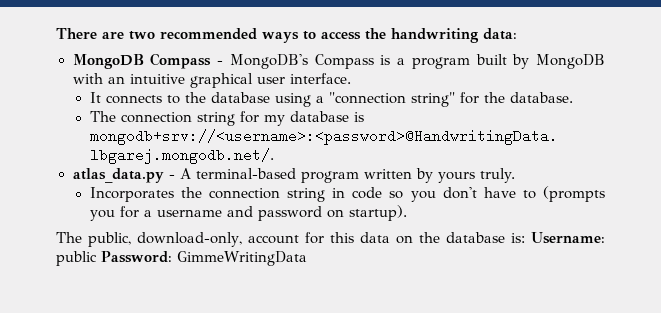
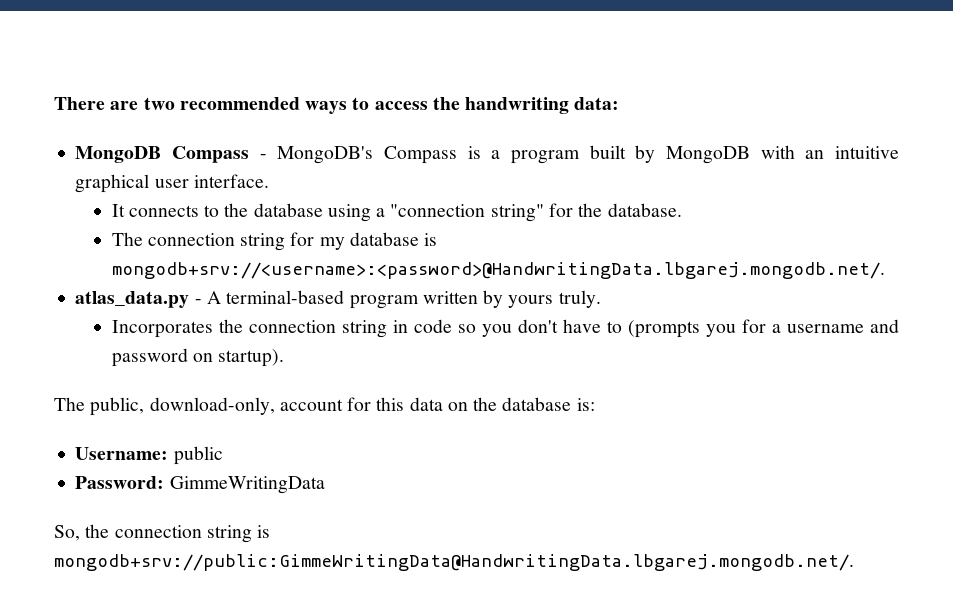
(525, 238) none -> (595, 404) //
(97, 258) none -> (223, 455) //
(307, 258) none -> [54,524,271,543] [54,554,854,571] // So, the connection string is mongodb+srv://public:GimmeWritingData@HandwritingData.lbgarej.mongodb.net/.

